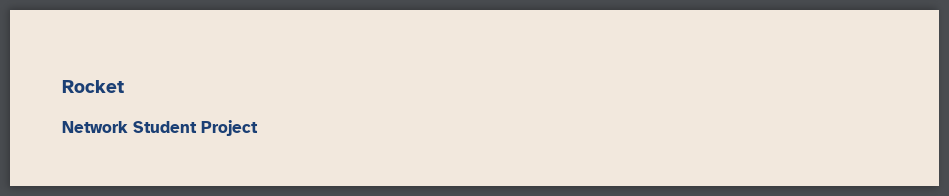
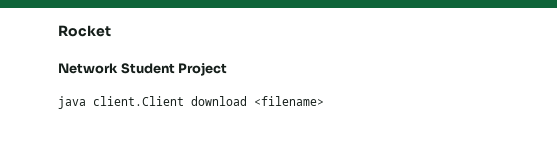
(258, 128) none -> [58,96,324,109] // java client.Client download <filename>

